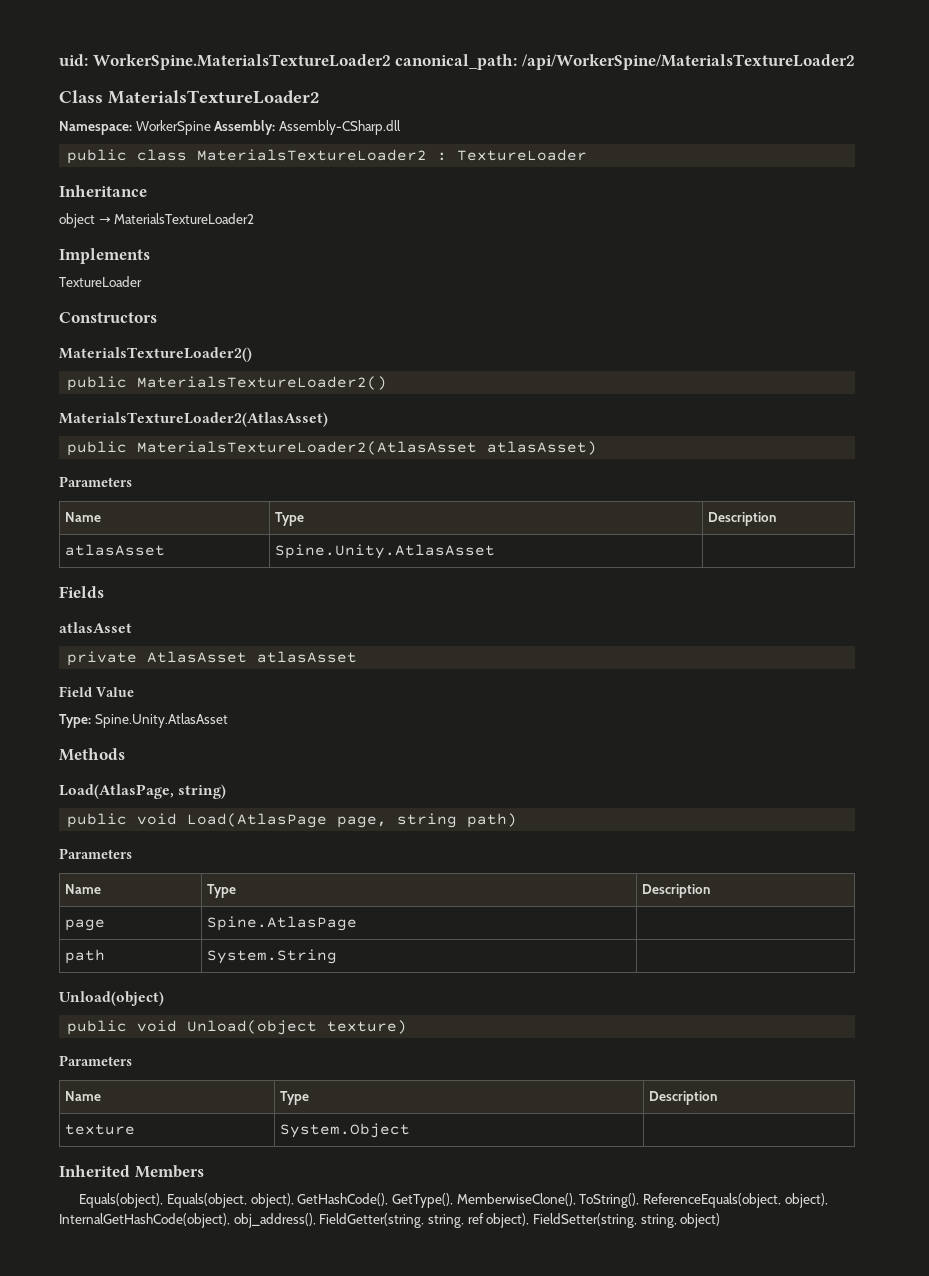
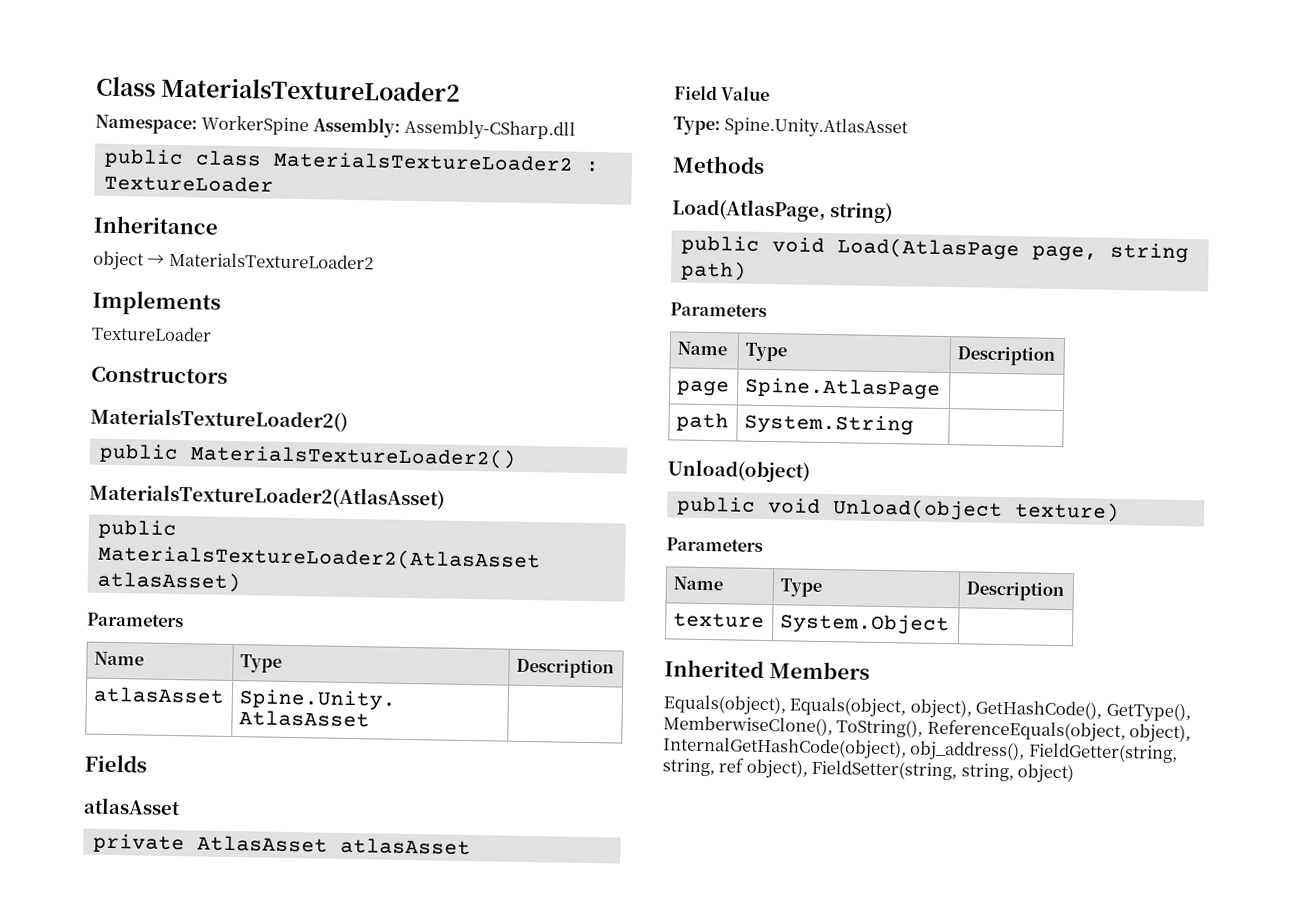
[59,54,855,70] uid: WorkerSpine.MaterialsTextureLoader2 canonical_path: /api/WorkerSpine/MaterialsTextureLoader2 // -> (96, 86) none

